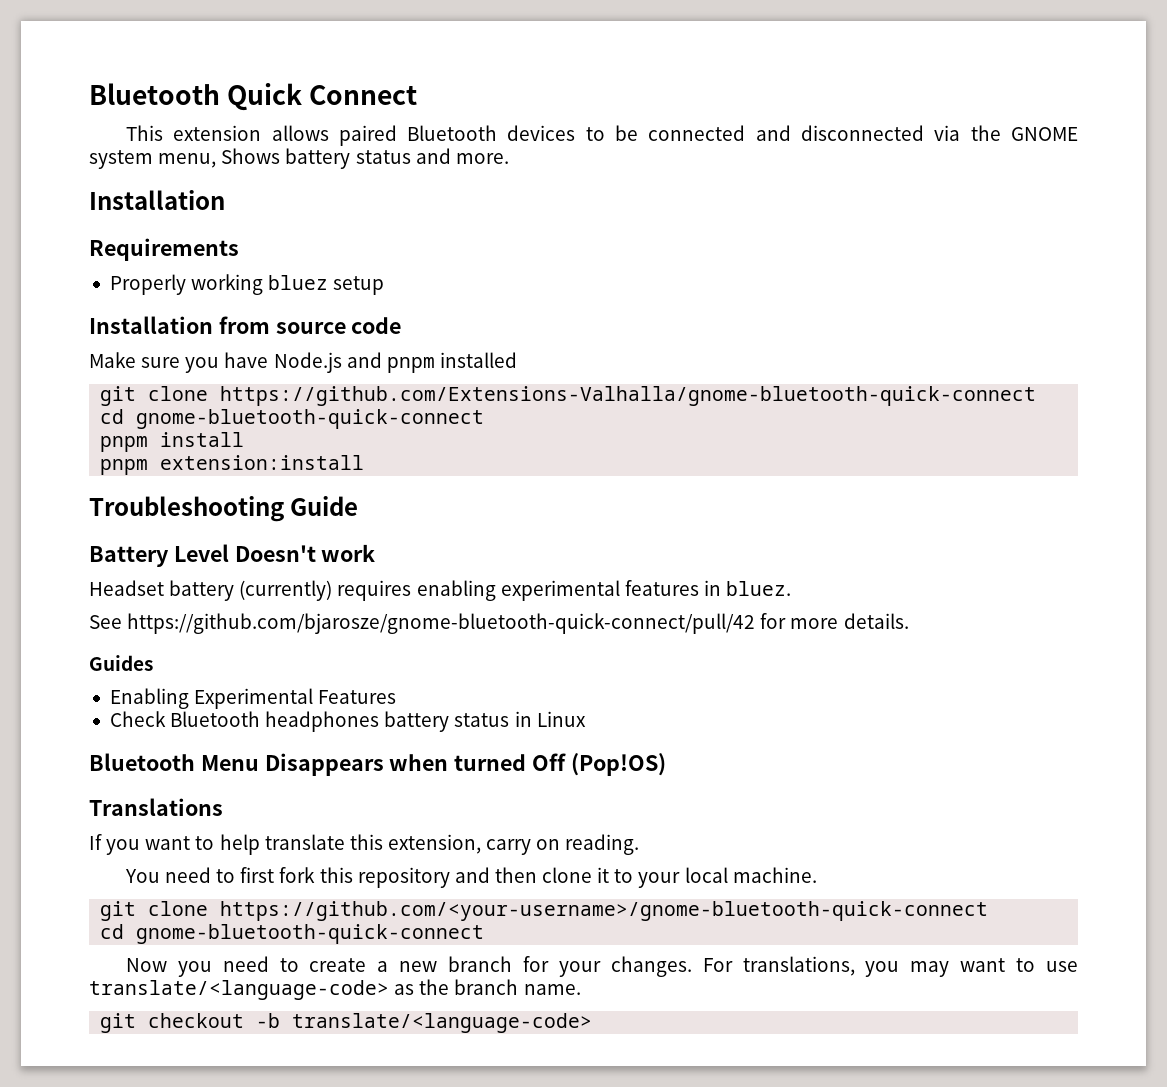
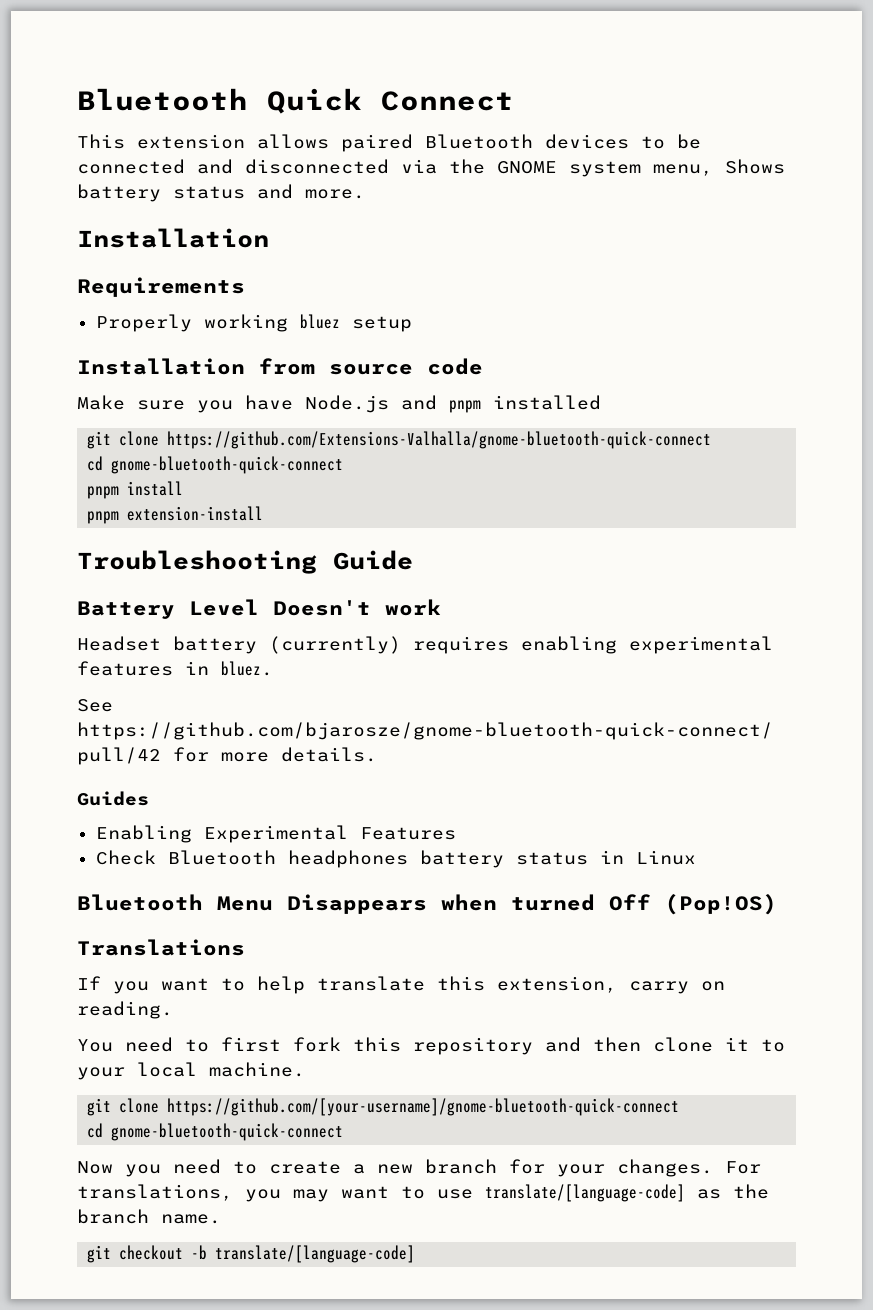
[160,455,365,470] extension:install -> [127,506,264,521] extension-install
[220,901,989,921] https://github.com/<your-username>/gnome-bluetooth-quick-connect -> [167,1098,680,1116] https://github.com/[your-username]/gnome-bluetooth-quick-connect
[89,980,389,1000] translate/<language-code> -> [485,1184,685,1202] translate/[language-code]
[292,1013,593,1033] translate/<language-code> -> [215,1245,416,1263] translate/[language-code]

